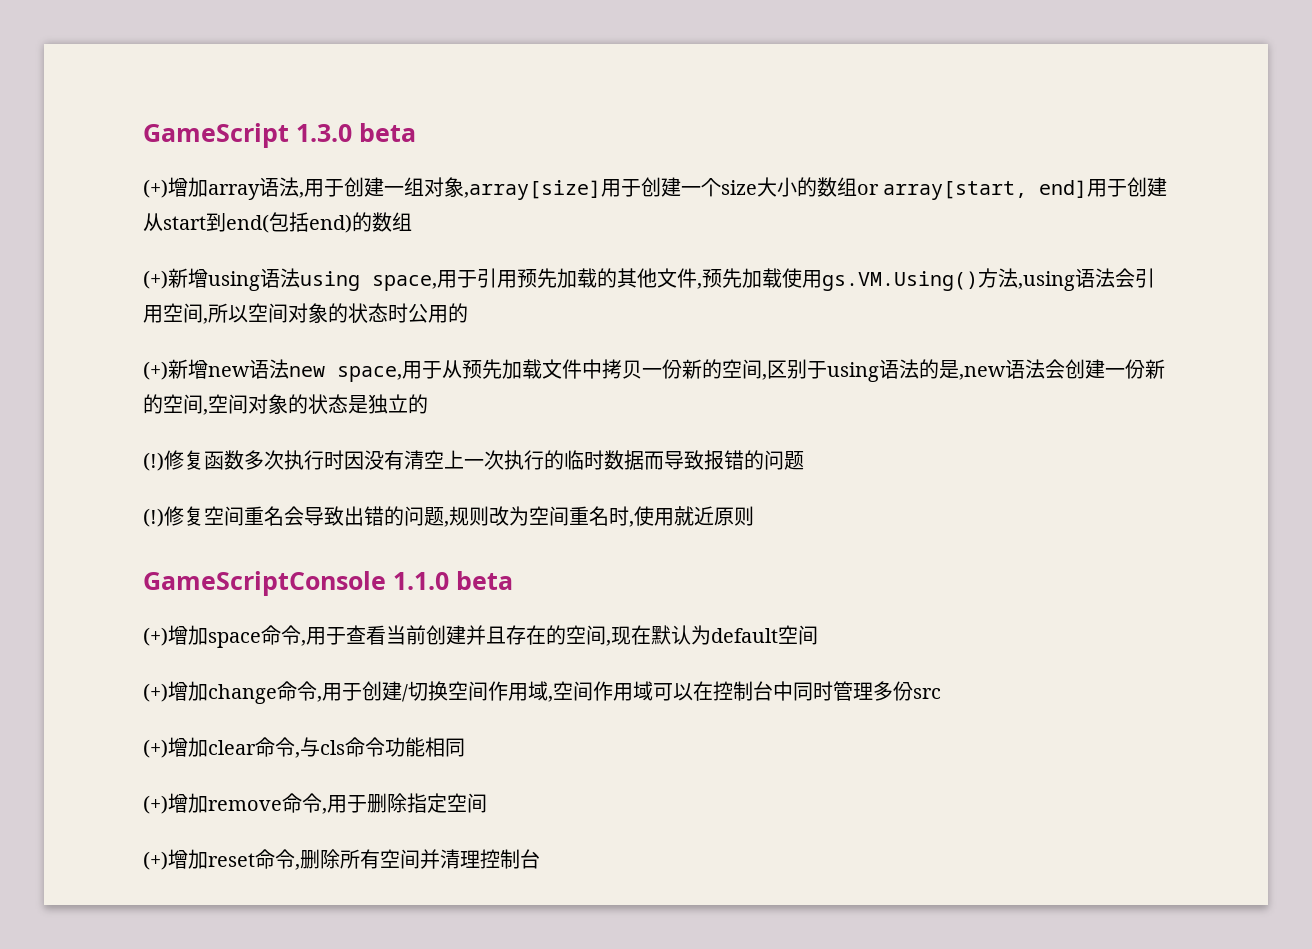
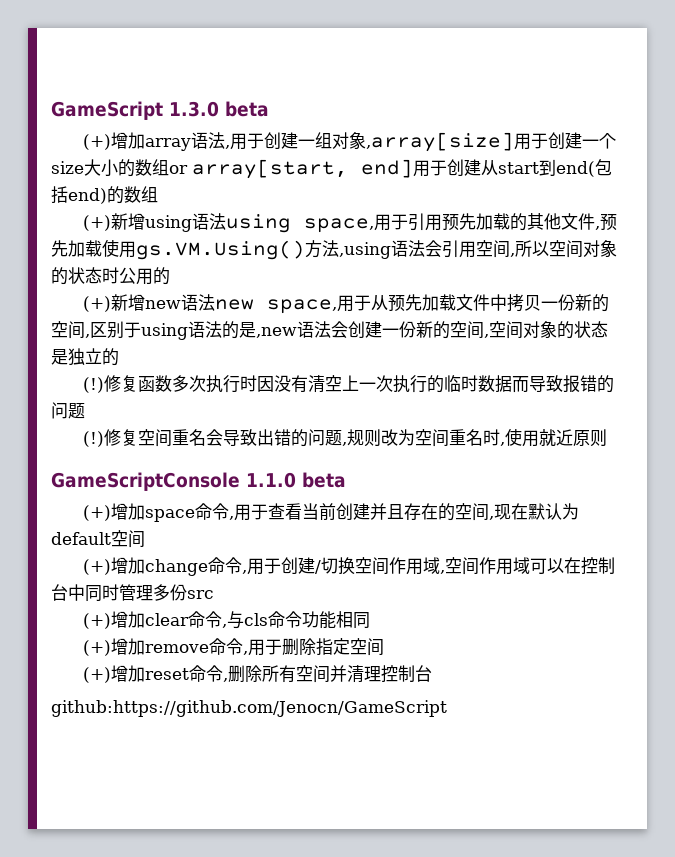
(540, 859) none -> [51,700,447,717] // github:https://github.com/Jenocn/GameScript

